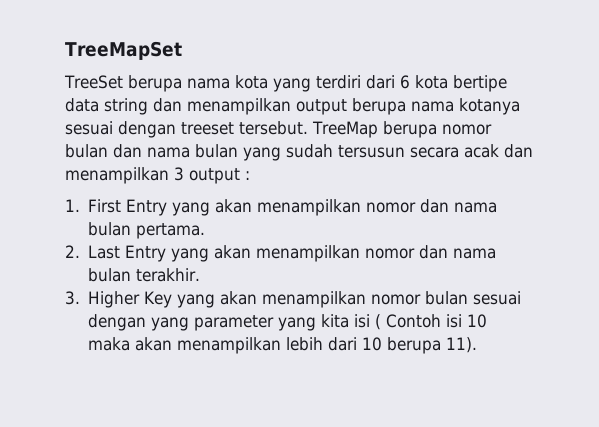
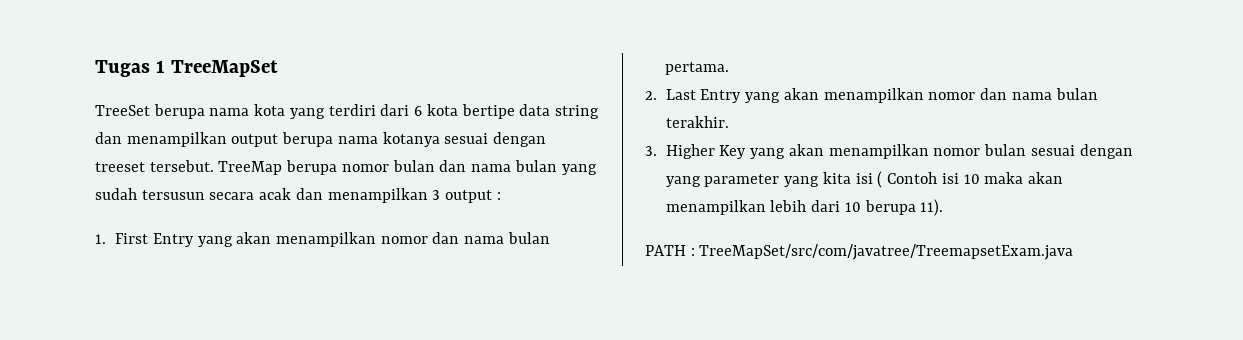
(65, 50) none -> [95,60,165,77] Tugas 1
(478, 345) none -> [645,244,1074,260] // PATH : TreeMapSet/src/com/javatree/TreemapsetExam.java

